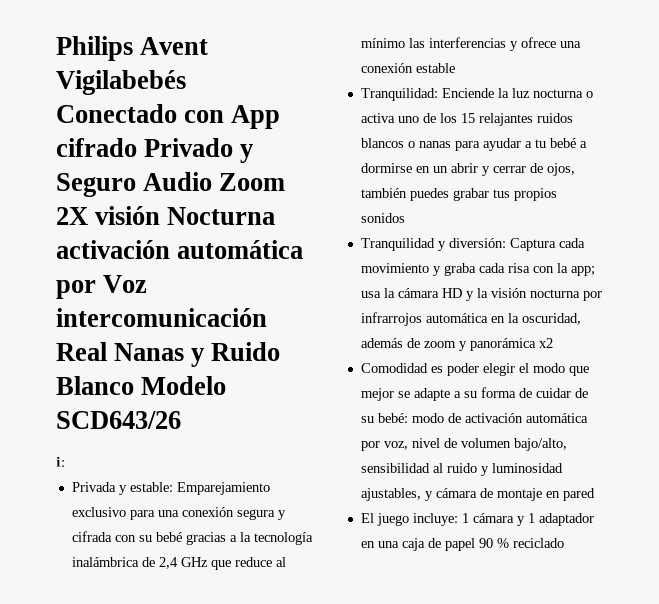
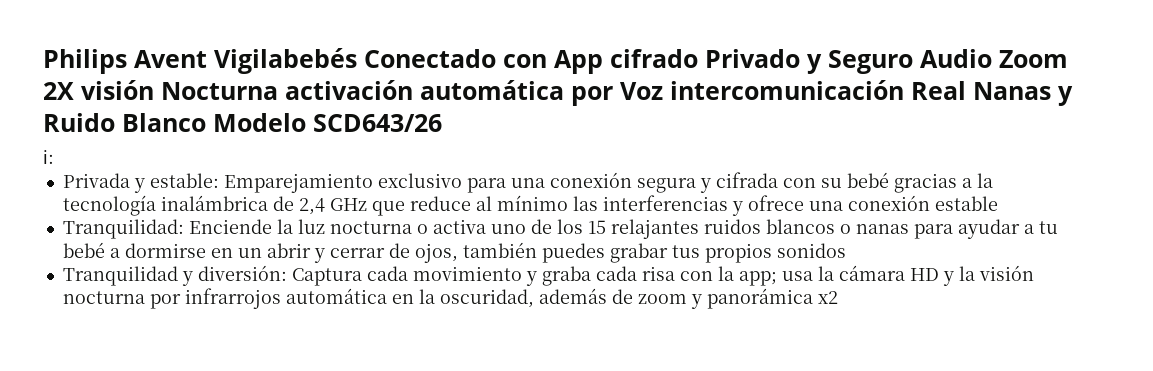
[360,363,589,376] [360,387,588,401] [360,413,588,423] [360,438,567,451] [360,463,563,476] [360,488,595,501] [360,513,594,526] [360,538,564,551] // Comodidad es poder elegir el modo que mejor se adapte a su forma de cuidar de su bebé: modo de activación automática por voz, nivel de volumen bajo/alto, sensibilidad al ruido y luminosidad ajustables, y cámara de montaje en pared // El juego incluye: 1 cámara y 1 adaptador en una caja de papel 90 % reciclado -> (838, 297) none

